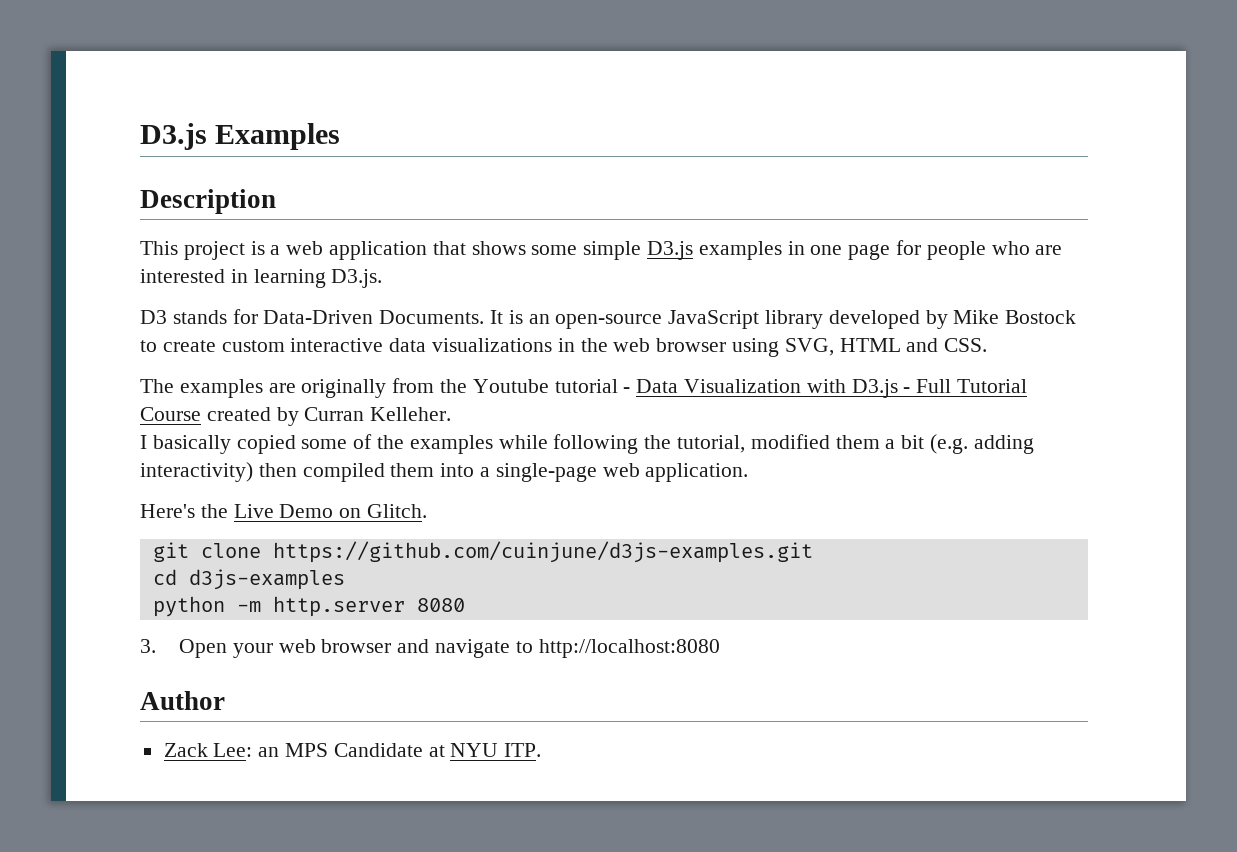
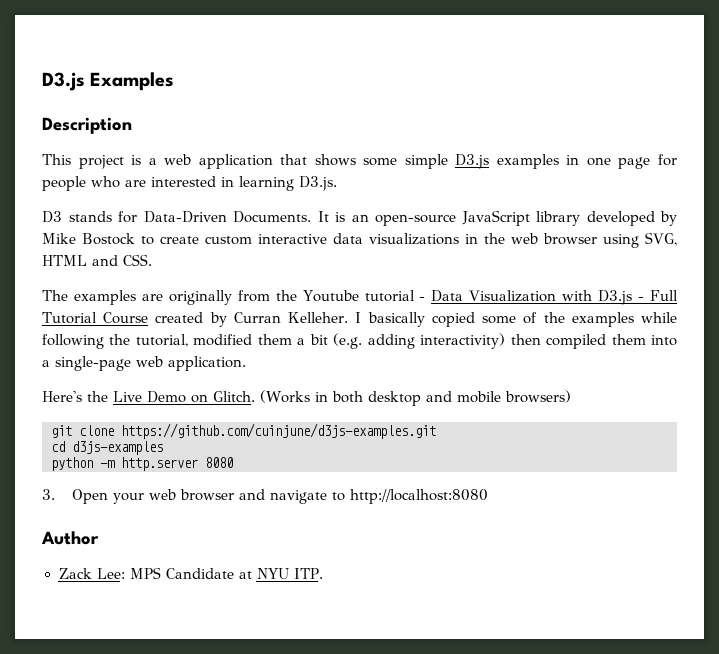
(452, 414) // -> (349, 317) none
(428, 511) none -> [260,390,571,406] (Works in both desktop and mobile browsers)
[258,747,280,757] an -> (125, 573) none

